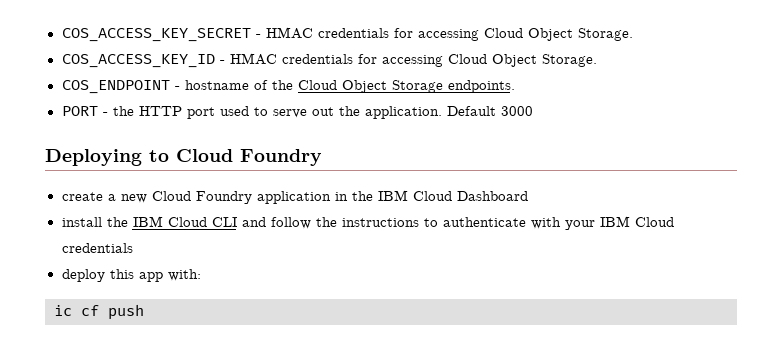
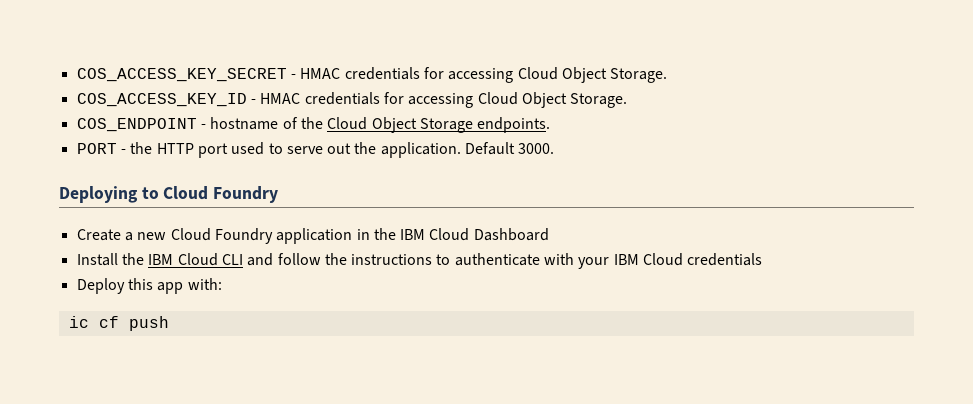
[500,106,533,116] 3000 -> [518,143,555,154] 3000.
[61,192,103,201] create -> [76,229,121,241] Create
[61,217,102,227] install -> [76,253,118,266] Install
[61,269,105,282] deploy -> [76,278,125,294] Deploy

